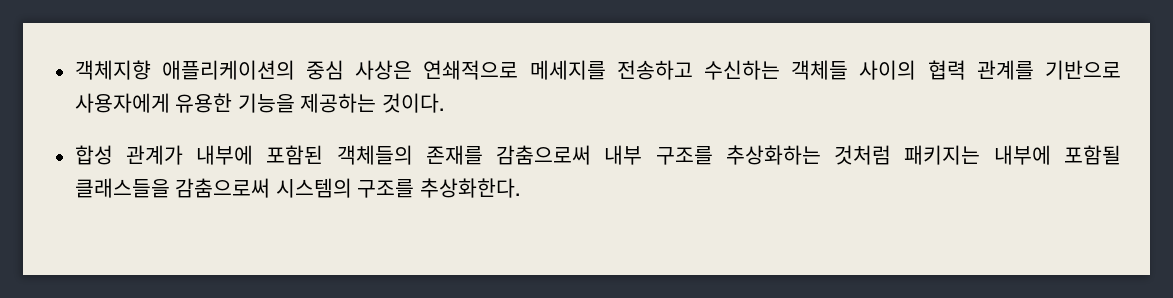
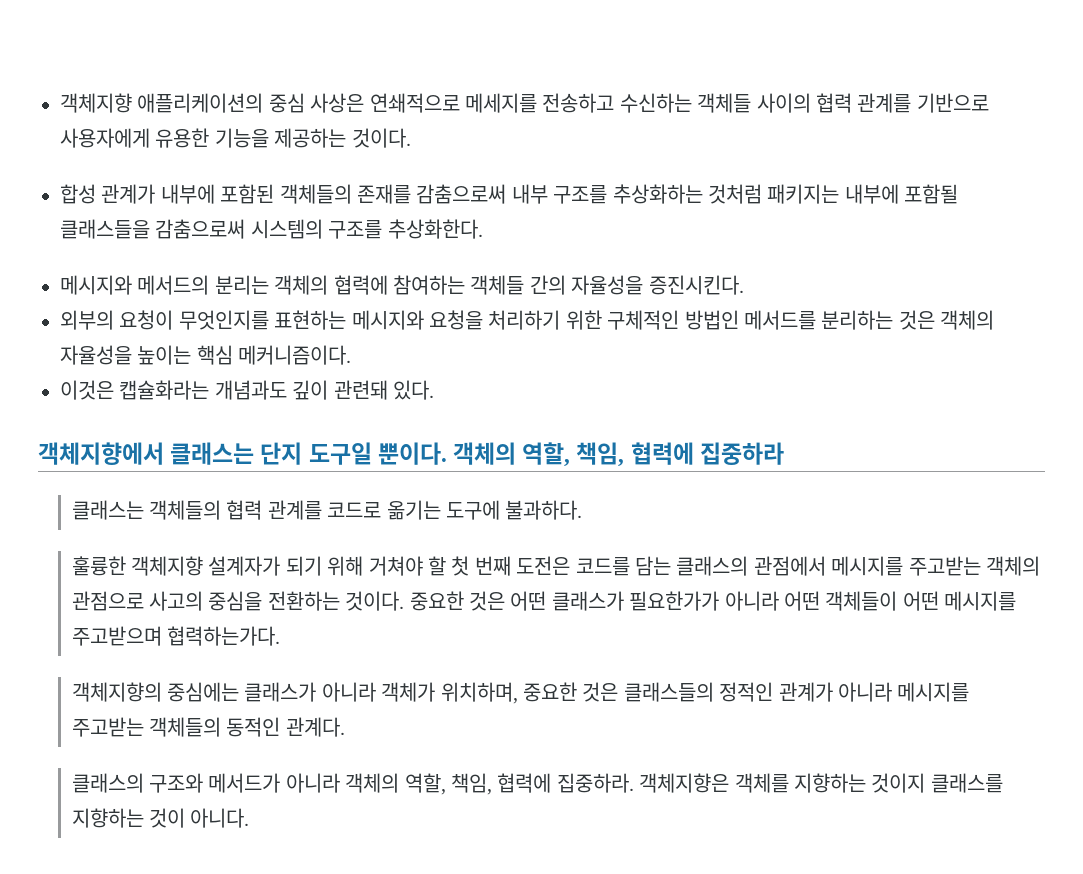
(520, 188) none -> [60,275,744,295] [60,310,995,330] [60,345,352,365] [60,380,434,400] [38,442,784,467] [71,500,583,520] [71,556,1040,576] [71,591,1017,611] [71,626,280,646] [71,682,970,704] [71,717,345,737] [71,773,1003,795] [71,808,250,828] // 메시지와 메서드의 분리는 객체의 협력에 참여하는 객체들 간의 자율성을 증진시킨다. // 외부의 요청이 무엇인지를 표현하는 메시지와 요청을 처리하기 위한 구체적인 방법인 메서드를 분리하는 것은 객체의 자율성을 높이는 핵심 메커니즘이다. // 이것은 캡슐화라는 개념과도 깊이 관련돼 있다. // 객체지향에서 클래스는 단지 도구일 뿐이다. 객체의 역할, 책임, 협력에 집중하라 // 클래스는 객체들의 협력 관계를 코드로 옮기는 도구에 불과하다. // 훌륭한 객체지향 설계자가 되기 위해 거쳐야 할 첫 번째 도전은 코드를 담는 클래스의 관점에서 메시지를 주고받는 객체의 관점으로 사고의 중심을 전환하는 것이다. 중요한 것은 어떤 클래스가 필요한가가 아니라 어떤 객체들이 어떤 메시지를 주고받으며 협력하는가다. // 객체지향의 중심에는 클래스가 아니라 객체가 위치하며, 중요한 것은 클래스들의 정적인 관계가 아니라 메시지를 주고받는 객체들의 동적인 관계다. // 클래스의 구조와 메서드가 아니라 객체의 역할, 책임, 협력에 집중하라. 객체지향은 객체를 지향하는 것이지 클래스를 지향하는 것이 아니다.

